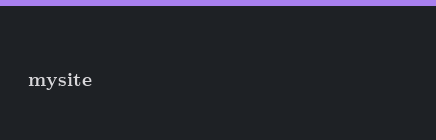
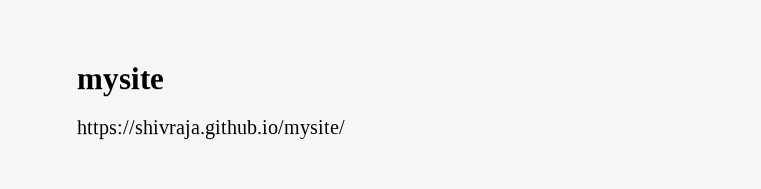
(92, 81) none -> [77,120,346,140] // https://shivraja.github.io/mysite/

